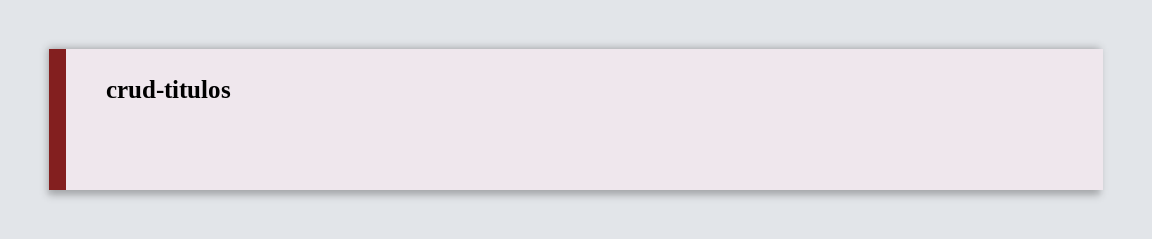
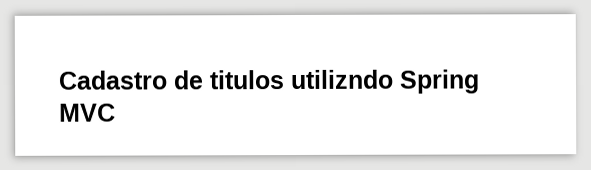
[106,80,231,98] crud-titulos -> [58,69,480,94] [59,103,116,122] Cadastro de titulos utilizndo Spring MVC

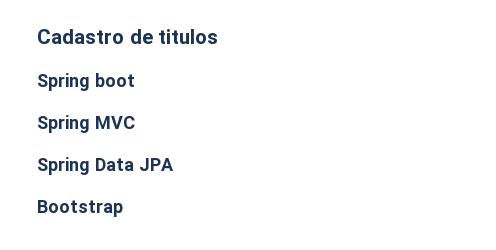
[290,69,394,90] utilizndo -> [37,73,135,91] // Spring boot //
(116, 112) none -> [37,157,174,175] [37,200,123,217] // Spring Data JPA // Bootstrap

